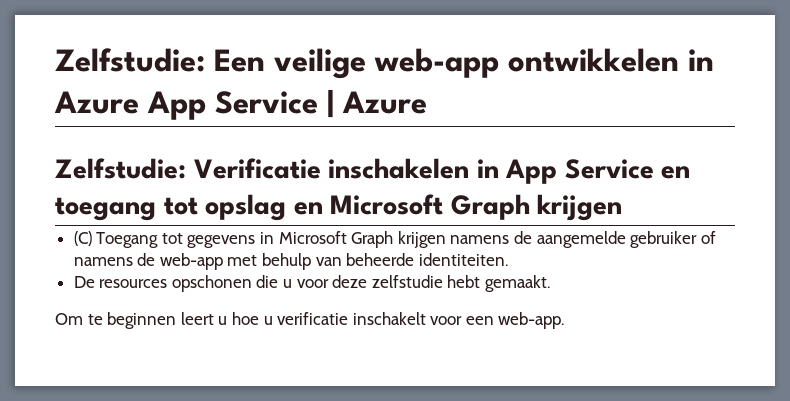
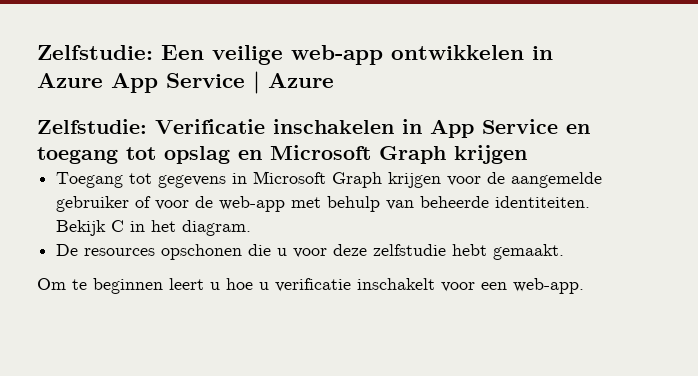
[73,231,92,246] (C) -> (527, 154) none
[450,235,510,244] namens -> [447,176,482,186] voor
[73,257,133,266] namens -> [155,200,190,210] voor
(508, 259) none -> [56,220,252,236] Bekijk C in het diagram.

